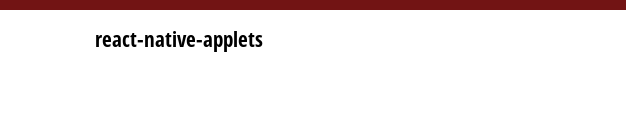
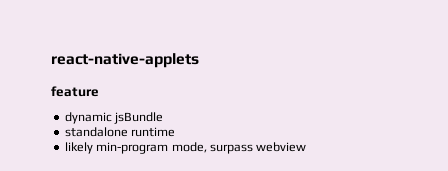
(263, 41) none -> [51,86,99,97] [64,112,164,124] [64,127,176,137] [64,142,307,154] // feature // dynamic jsBundle // standalone runtime // likely min-program mode, surpass webview

